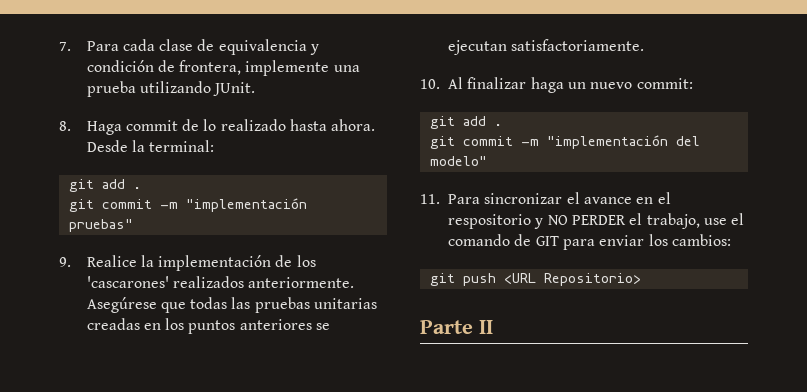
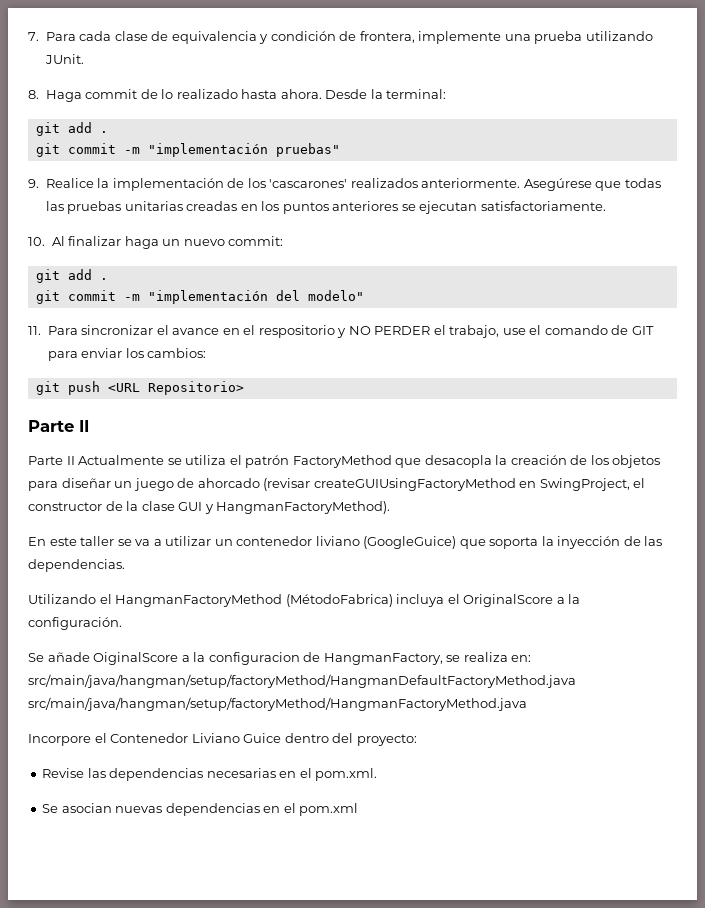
(493, 327) none -> [28,455,661,468] [28,478,646,491] [28,501,391,514] [28,536,663,549] [28,559,125,572] [28,594,581,607] [28,617,122,630] [28,652,532,665] [28,674,576,688] [28,697,527,711] [28,733,417,746] [42,768,378,781] [42,803,359,816] // Parte II Actualmente se utiliza el patrón FactoryMethod que desacopla la creación de los objetos para diseñar un juego de ahorcado (revisar createGUIUsingFactoryMethod en SwingProject, el constructor de la clase GUI y HangmanFactoryMethod). // En este taller se va a utilizar un contenedor liviano (GoogleGuice) que soporta la inyección de las dependencias. // Utilizando el HangmanFactoryMethod (MétodoFabrica) incluya el OriginalScore a la configuración. // Se añade OiginalScore a la configuracion de HangmanFactory, se realiza en: src/main/java/hangman/setup/factoryMethod/HangmanDefaultFactoryMethod.java src/main/java/hangman/setup/factoryMethod/HangmanFactoryMethod.java // Incorpore el Contenedor Liviano Guice dentro del proyecto: // Revise las dependencias necesarias en el pom.xml. // Se asocian nuevas dependencias en el pom.xml

